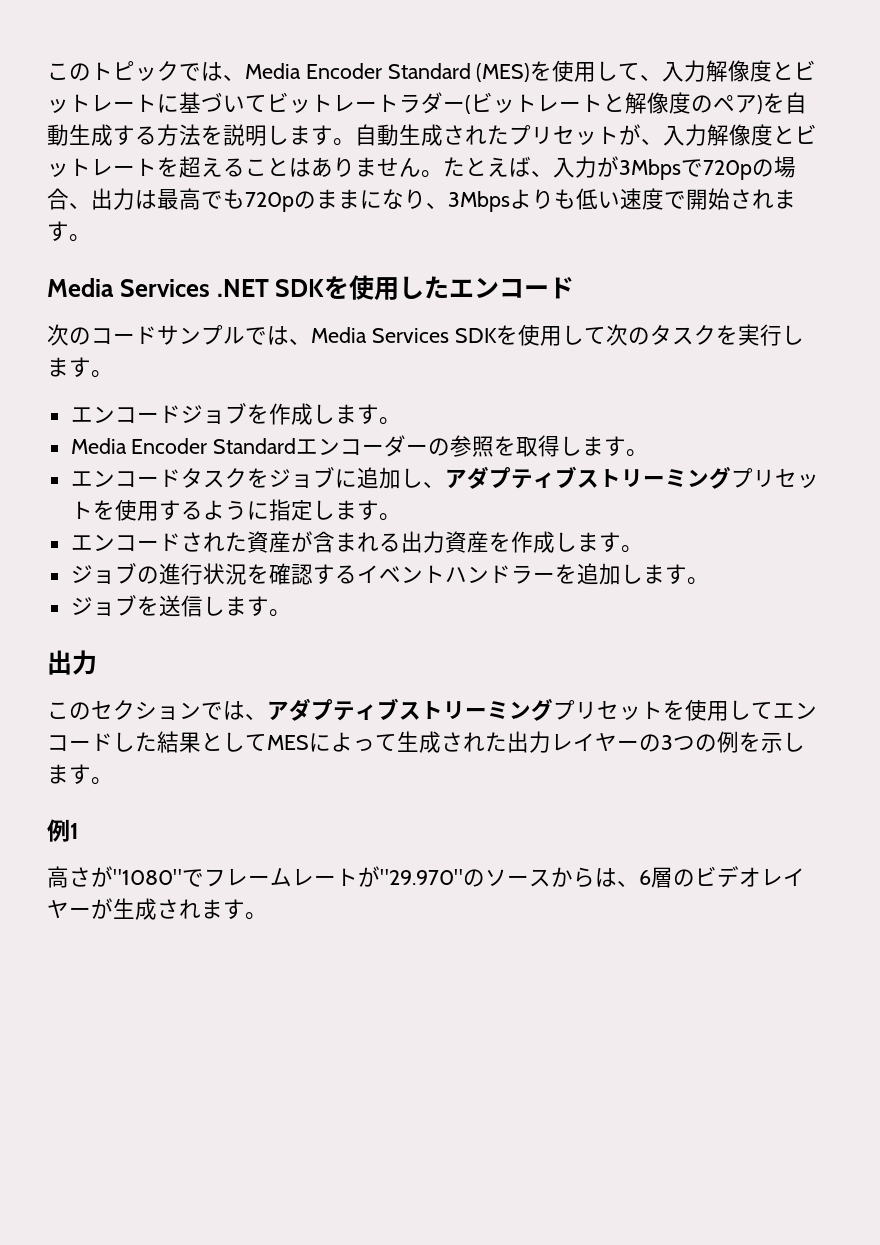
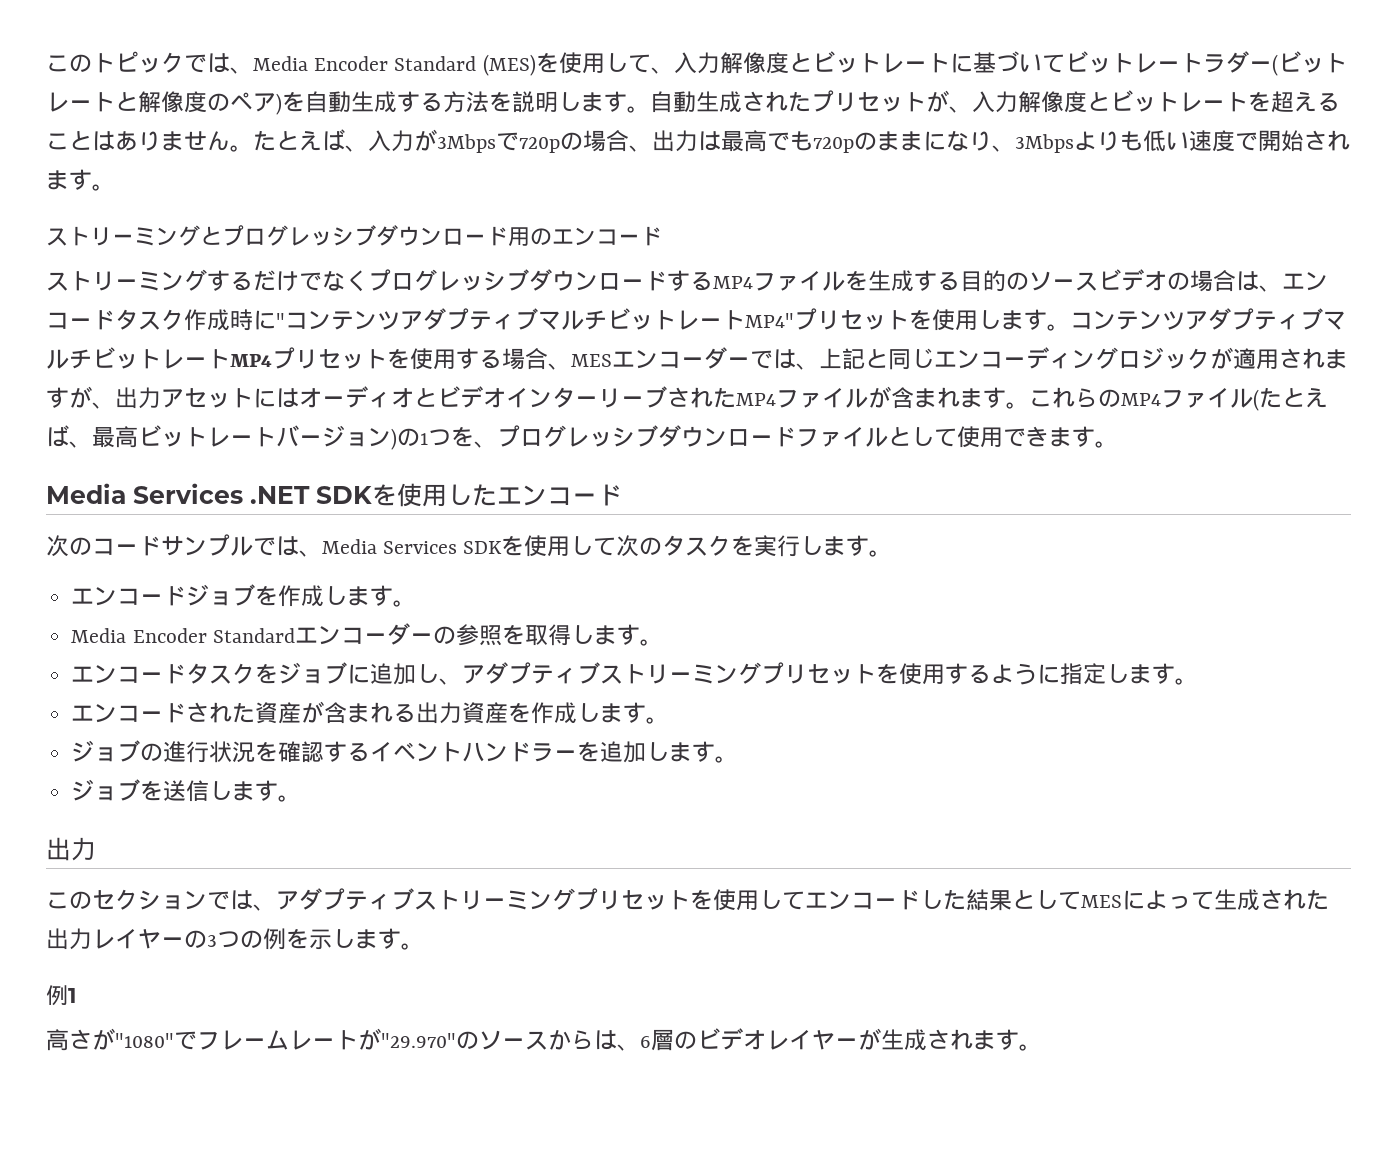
(91, 238) none -> [46,225,662,246] [46,269,1328,292] [46,308,1346,331] [46,347,1348,370] [46,386,1328,411] [46,425,1118,450] // ストリーミングとプログレッシブダウンロード用のエンコード // ストリーミングするだけでなくプログレッシブダウンロードするMP4ファイルを生成する目的のソースビデオの場合は、エンコードタスク作成時に"コンテンツアダプティブマルチビットレートMP4"プリセットを使用します。コンテンツアダプティブマルチビットレートMP4プリセットを使用する場合、MESエンコーダーでは、上記と同じエンコーディングロジックが適用されますが、出力アセットにはオーディオとビデオインターリーブされたMP4ファイルが含まれます。これらのMP4ファイル(たとえば、最高ビットレートバージョン)の1つを、プログレッシブダウンロードファイルとして使用できます。

